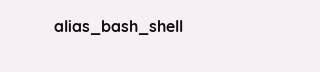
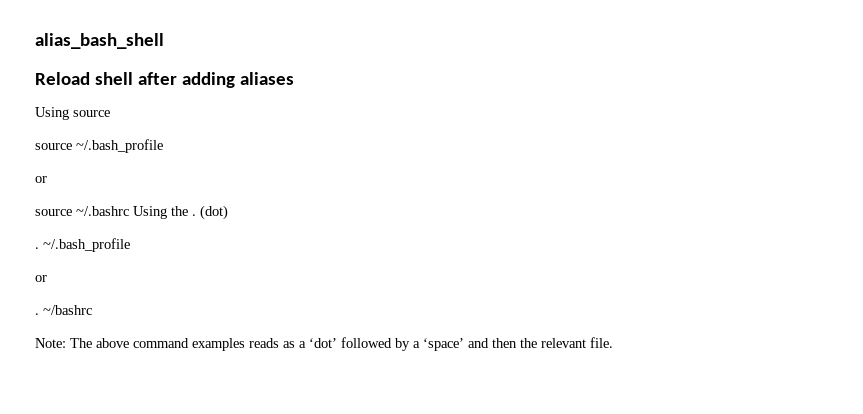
(183, 27) none -> [35,72,294,88] [35,107,110,120] [35,139,163,153] [35,176,47,183] [35,205,228,220] [35,238,130,252] [35,275,47,282] [35,305,92,315] [35,337,613,351] // Reload shell after adding aliases // Using source // source ~/.bash_profile // or // source ~/.bashrc Using the . (dot) // . ~/.bash_profile // or // . ~/bashrc // Note: The above command examples reads as a ‘dot’ followed by a ‘space’ and then the relevant file.

